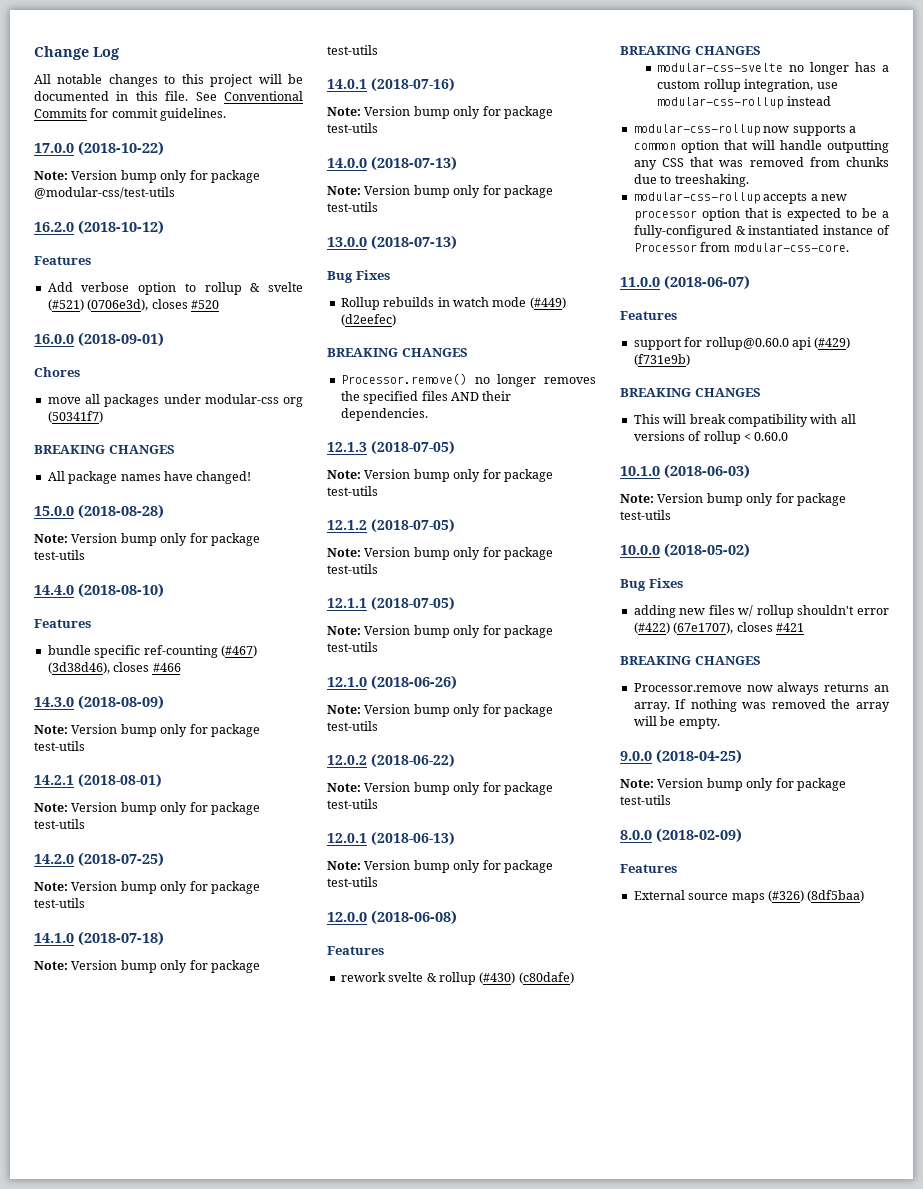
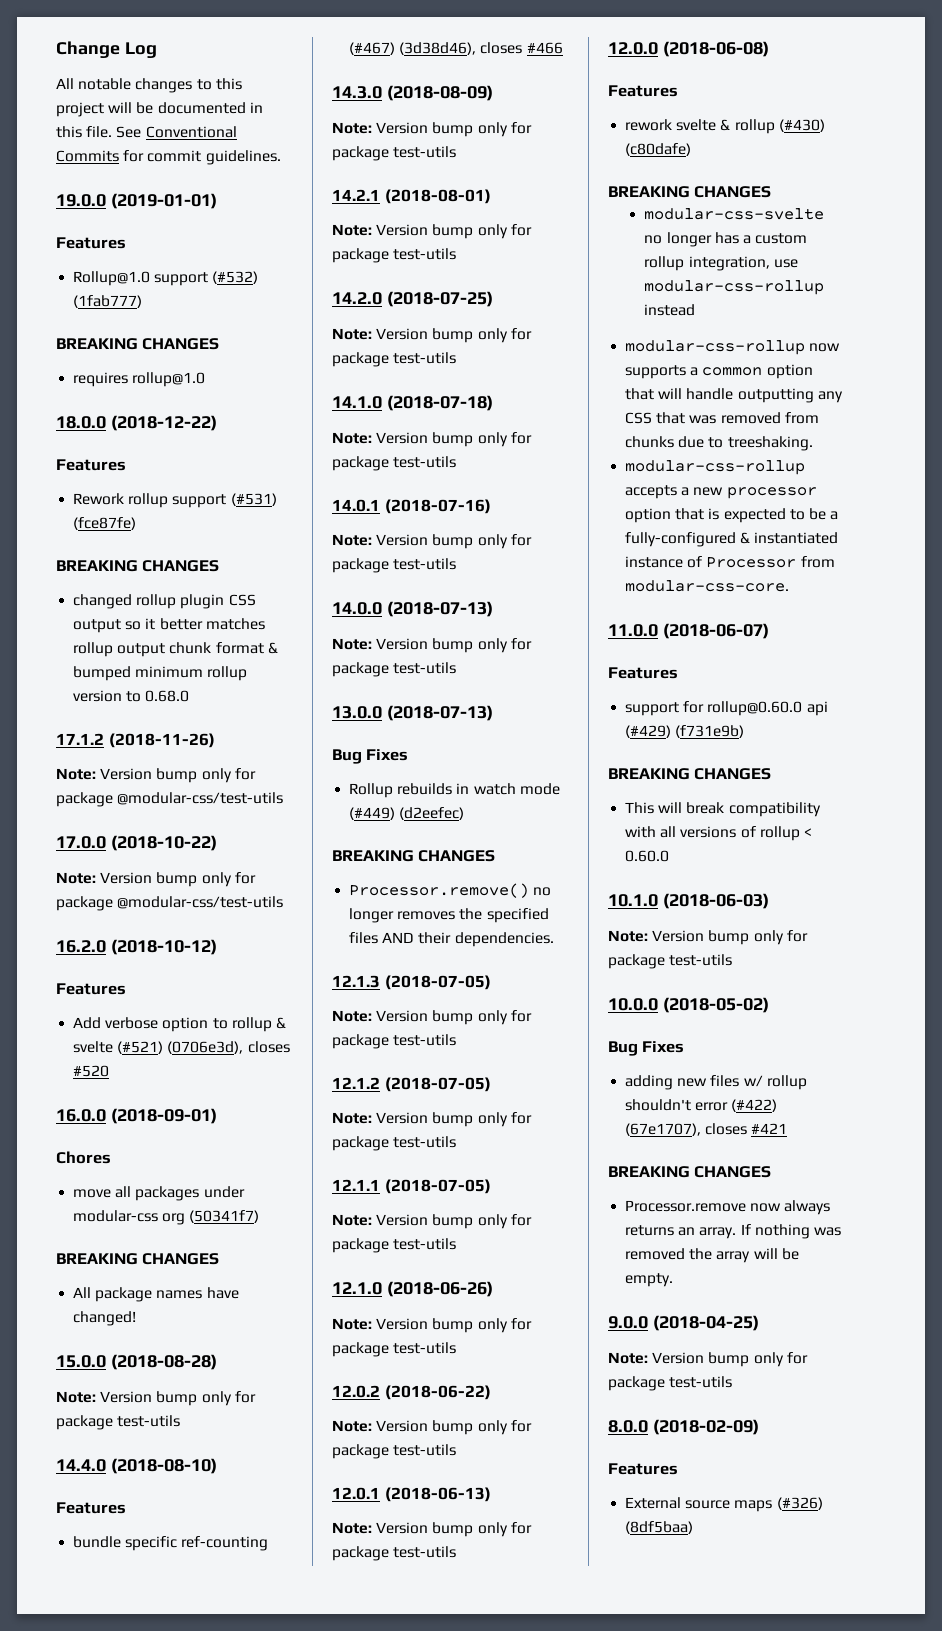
(227, 114) none -> [56,193,217,209] [56,237,126,249] [73,271,259,286] [73,295,143,308] [56,338,220,350] [73,372,206,387] [56,415,217,431] [56,459,126,471] [73,493,277,508] [73,517,137,530] [56,560,220,572] [73,594,256,609] [73,618,265,633] [73,642,278,657] [73,666,248,681] [73,690,190,702] [56,733,215,748] [56,768,256,783] [56,792,284,807] // 19.0.0 (2019-01-01) // Features // Rollup@1.0 support (#532) (1fab777) // BREAKING CHANGES // requires rollup@1.0 // 18.0.0 (2018-12-22) // Features // Rework rollup support (#531) (fce87fe) // BREAKING CHANGES // changed rollup plugin CSS output so it better matches rollup output chunk format & bumped minimum rollup version to 0.68.0 // 17.1.2 (2018-11-26) // Note: Version bump only for package @modular-css/test-utils

